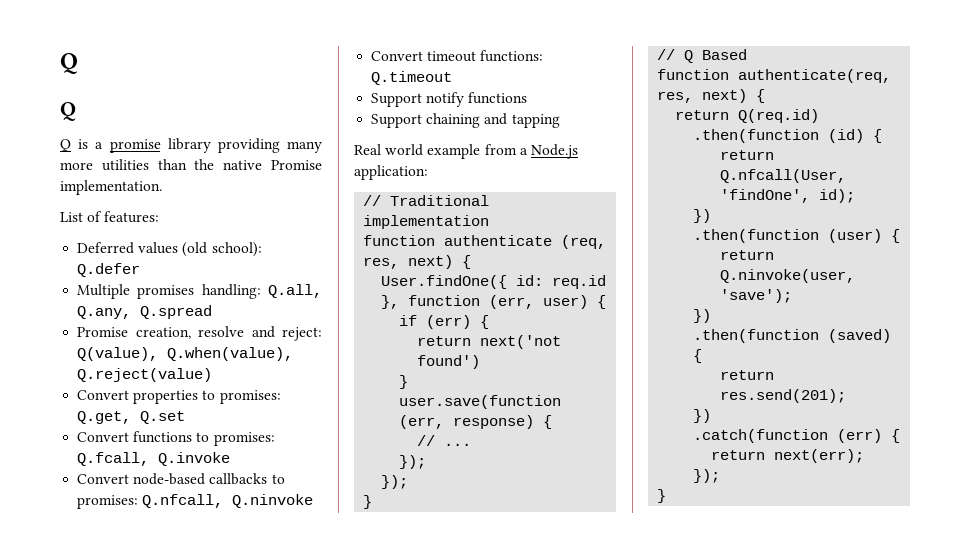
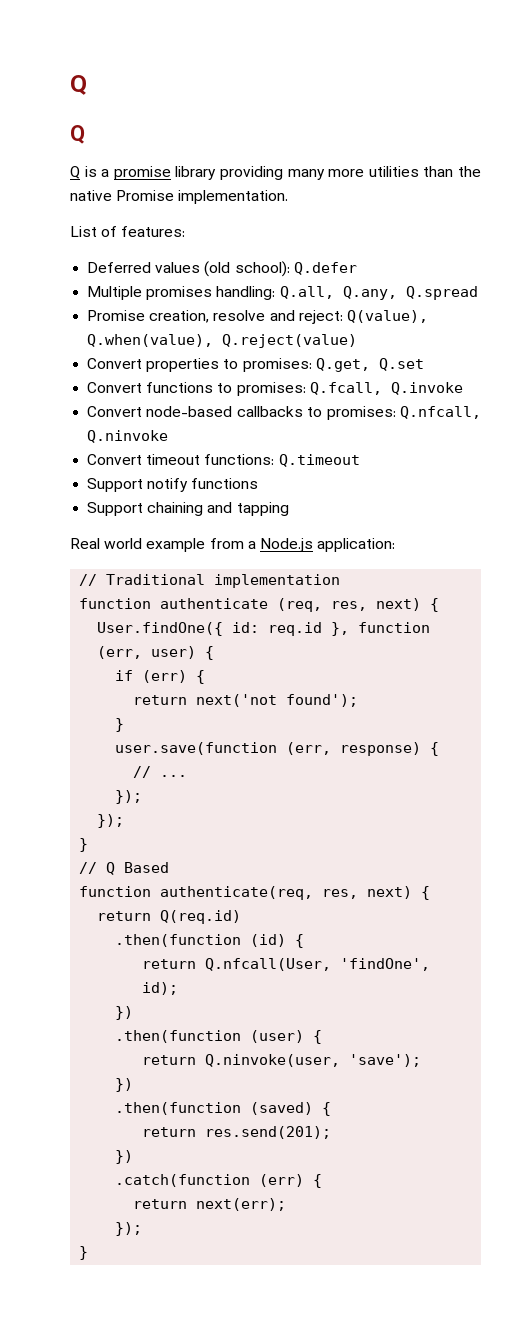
[417,355,481,369] found') -> [286,694,359,707] found');

